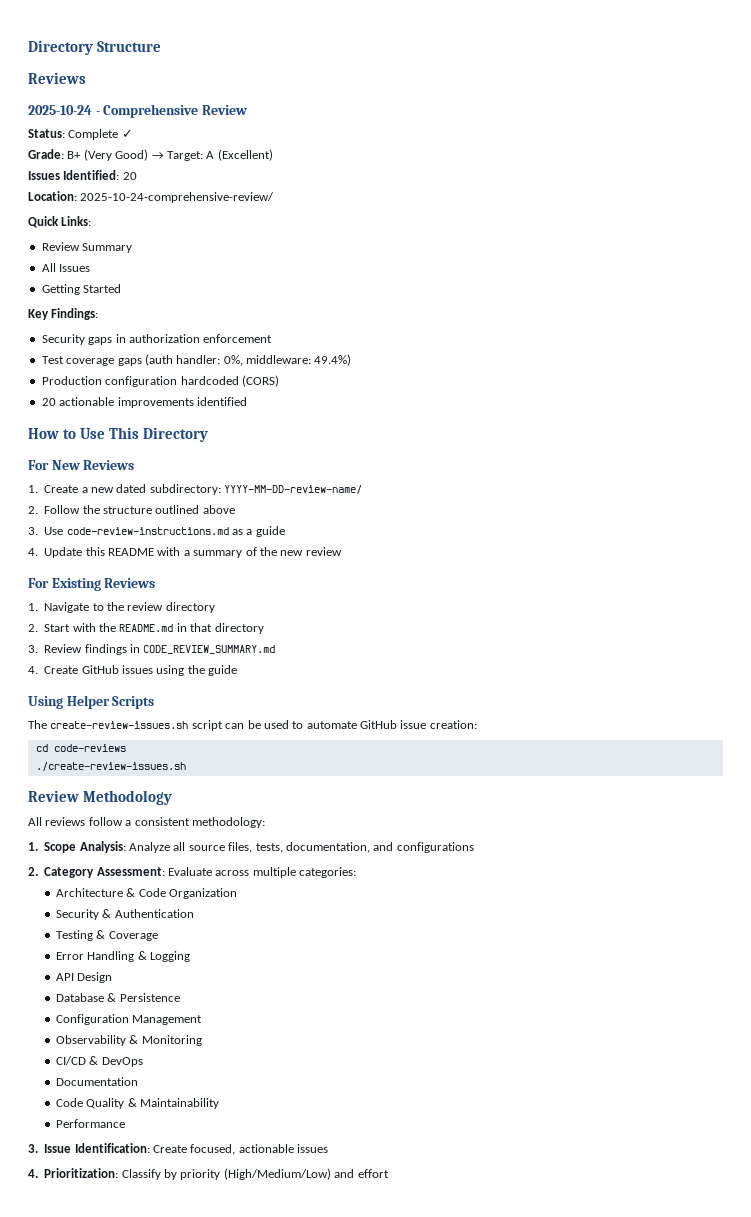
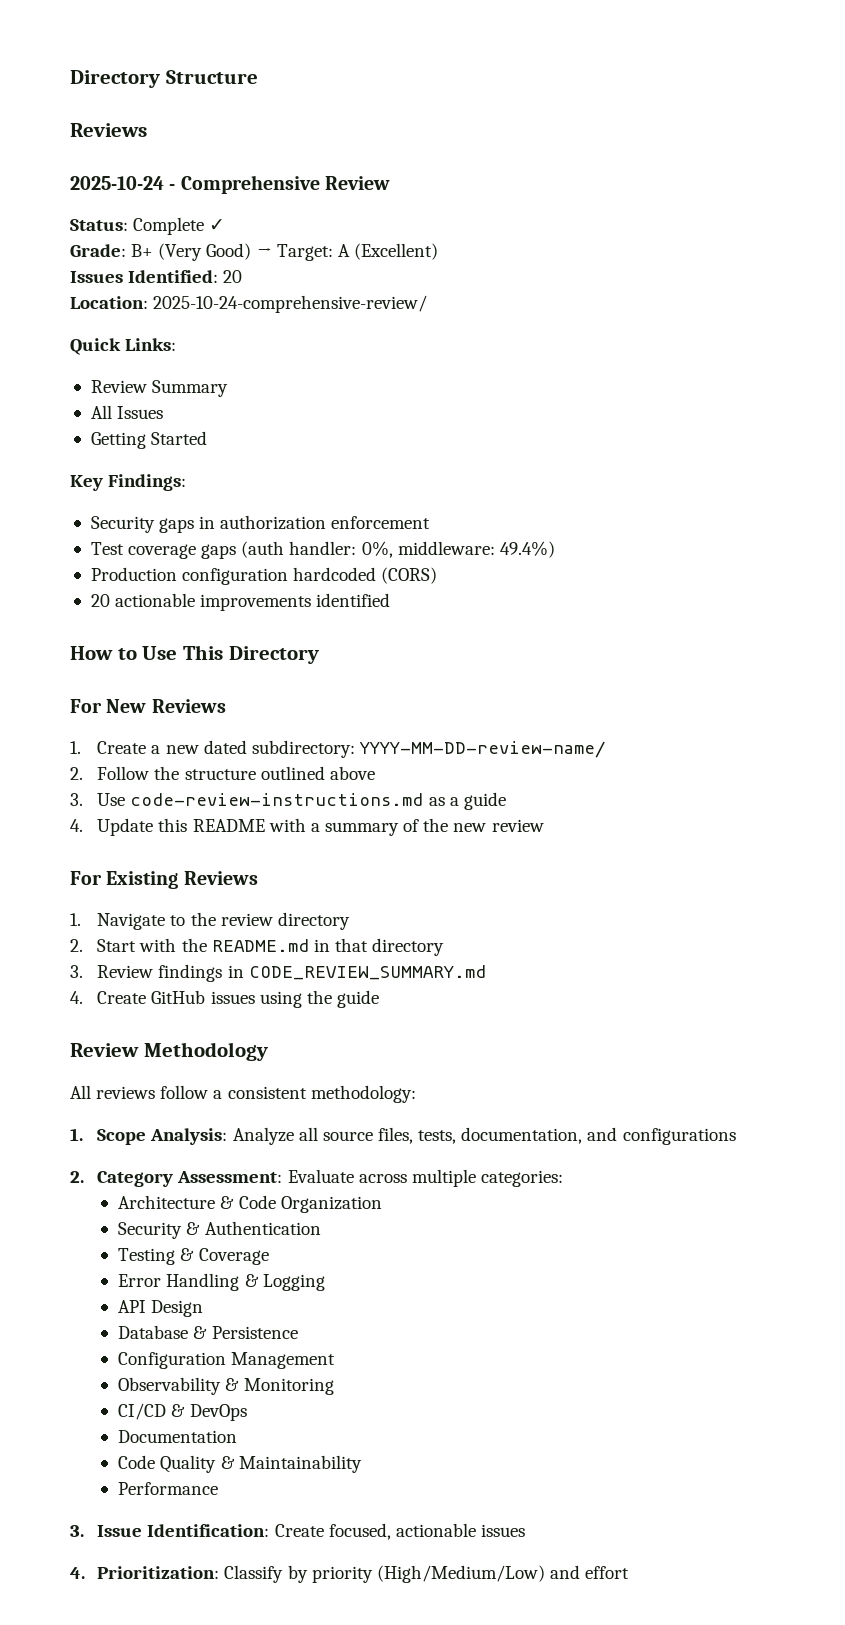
[28,695,155,709] [28,720,477,731] [35,744,126,752] [35,762,186,771] // Using Helper Scripts // The create-review-issues.sh script can be used to automate GitHub issue creation: // cd code-reviews // ./create-review-issues.sh -> (380, 999) none

